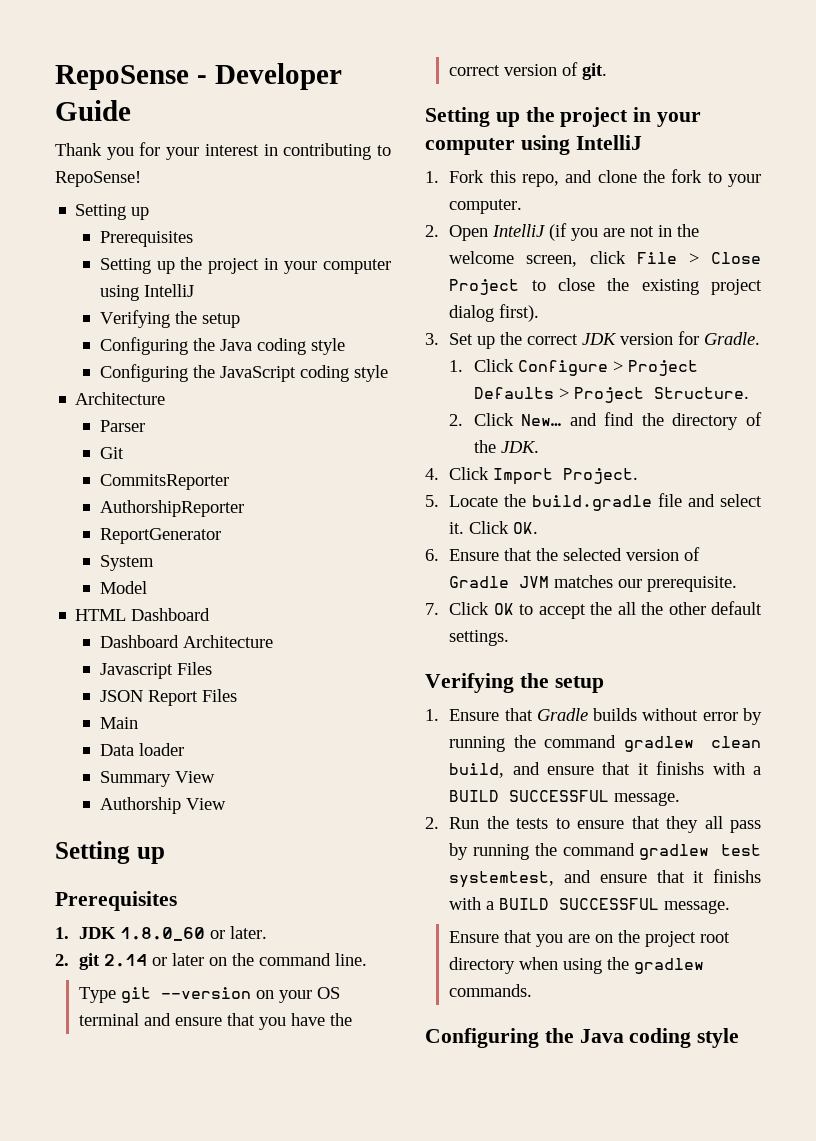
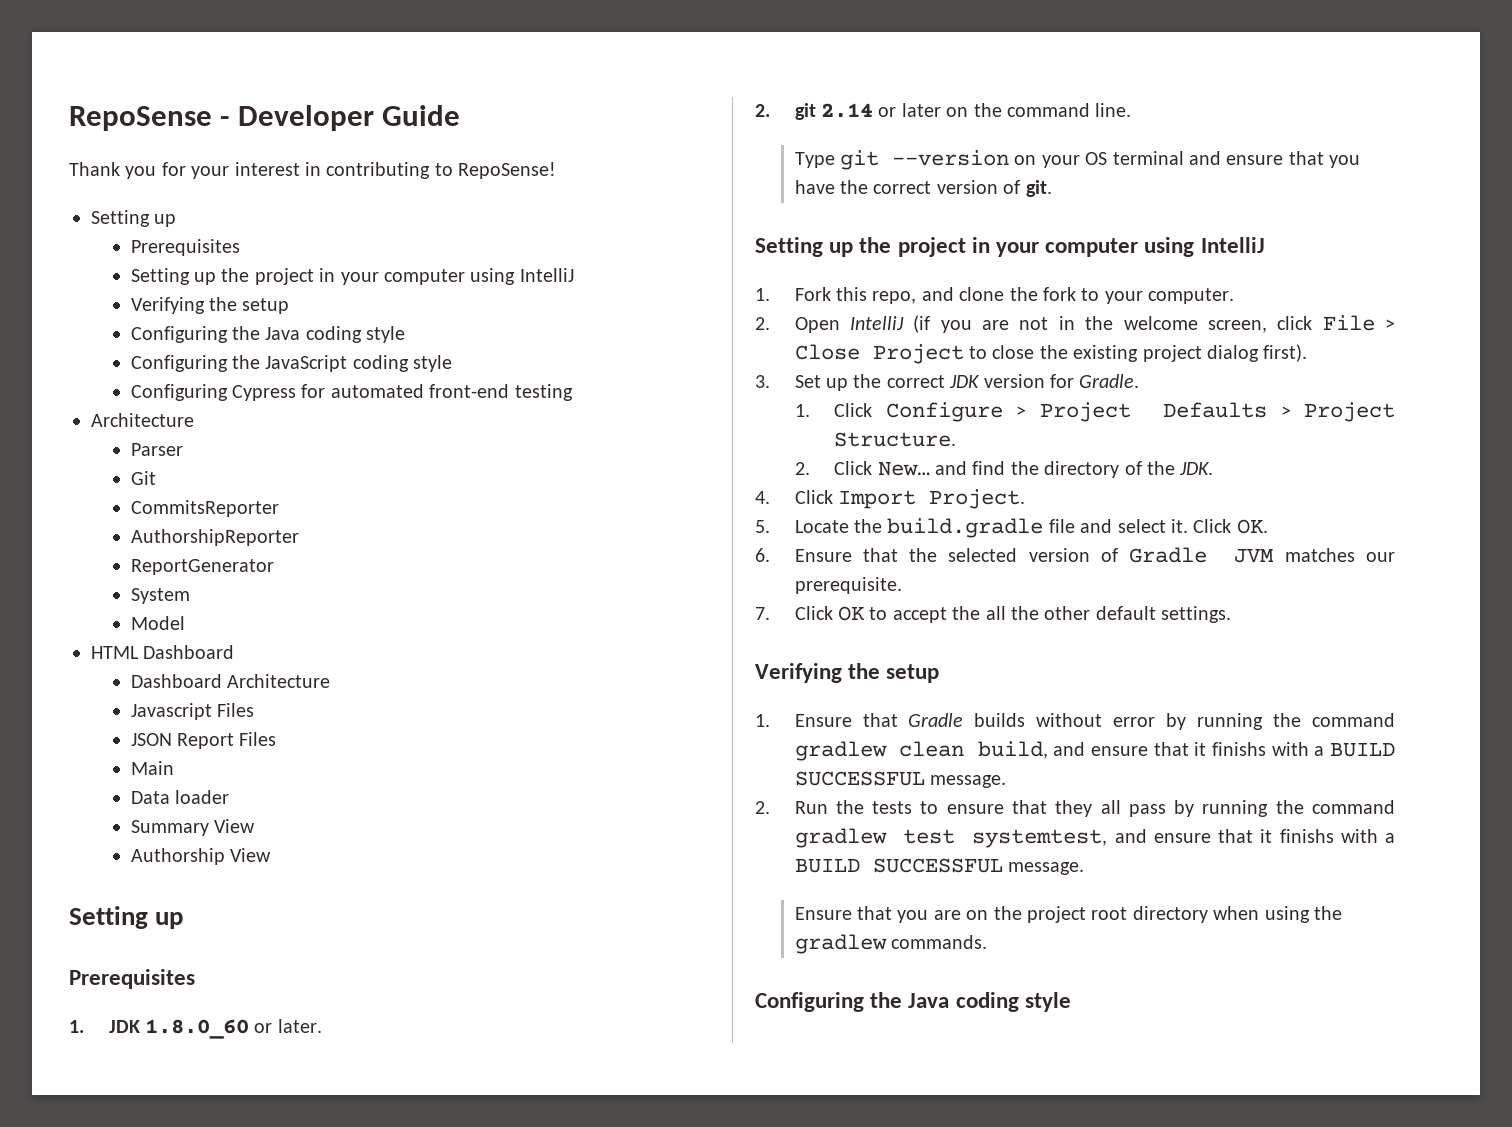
(388, 373) none -> [130,384,573,401] // Configuring Cypress for automated front-end testing

